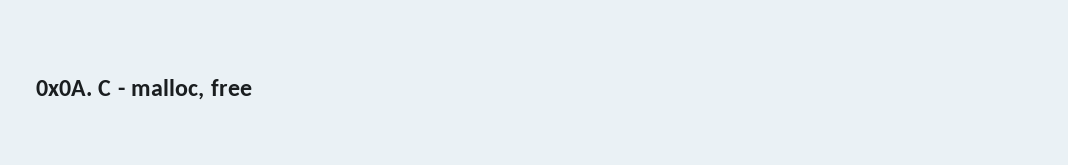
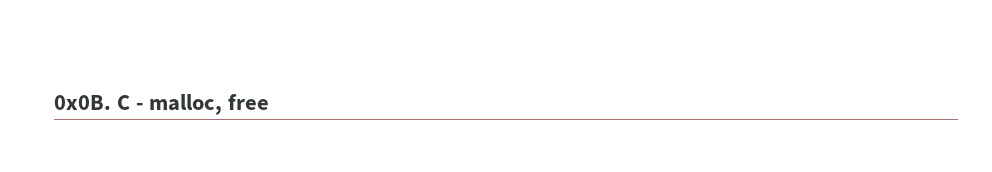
[36,80,92,96] 0x0A. -> [54,95,111,110] 0x0B.

